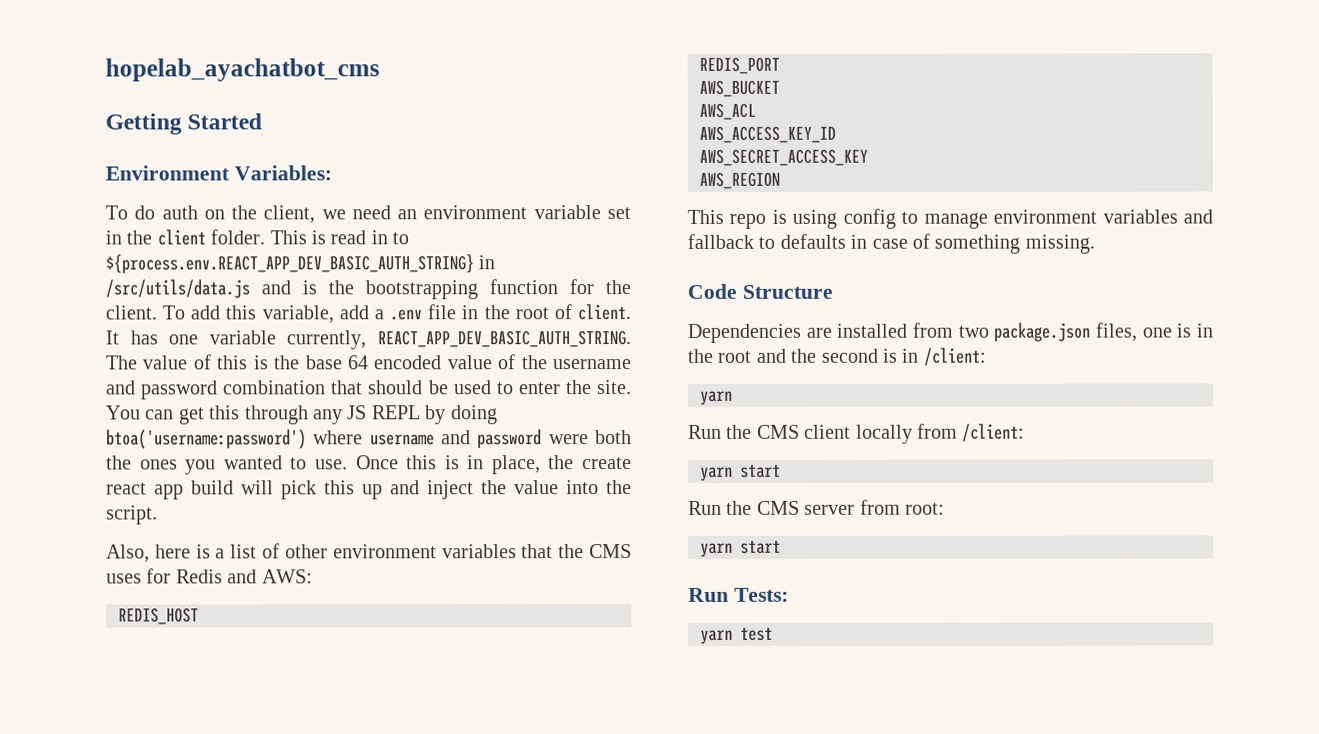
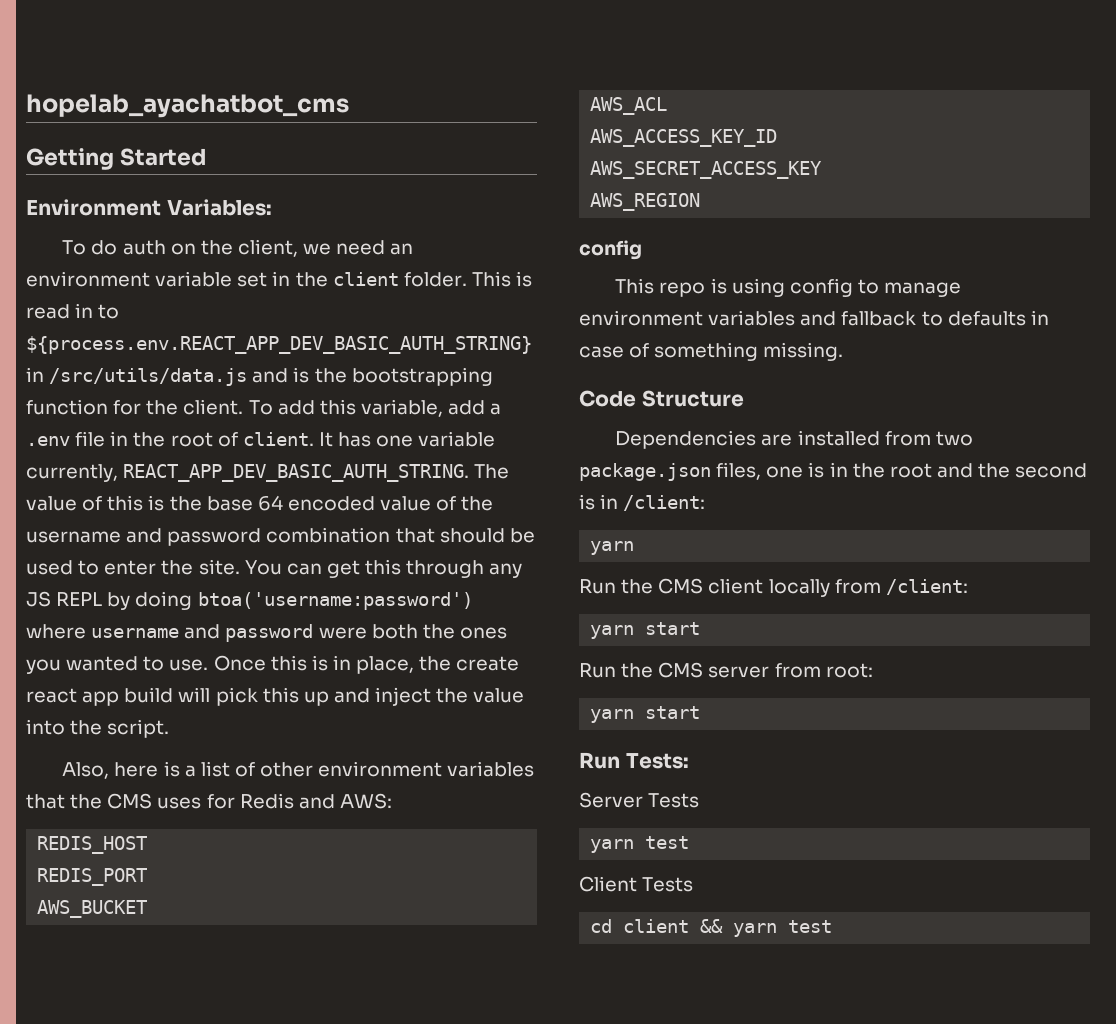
(780, 180) none -> [579,240,642,260] // config
[700,627,773,644] // yarn test -> [579,792,700,808] [590,836,690,853] [579,876,694,892] [590,919,833,937] // Server Tests // yarn test // Client Tests // cd client && yarn test

